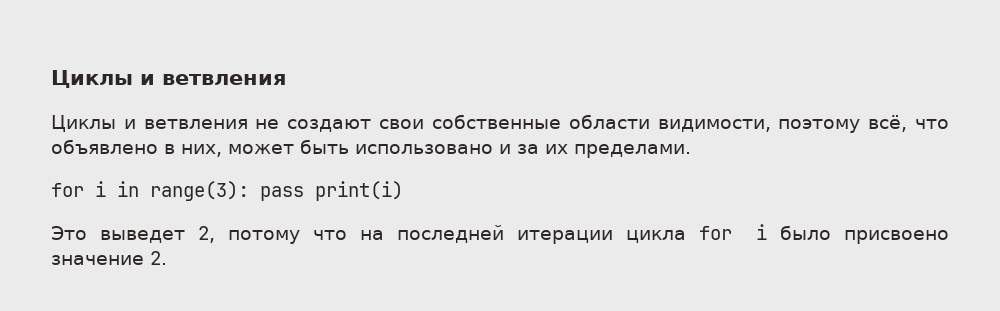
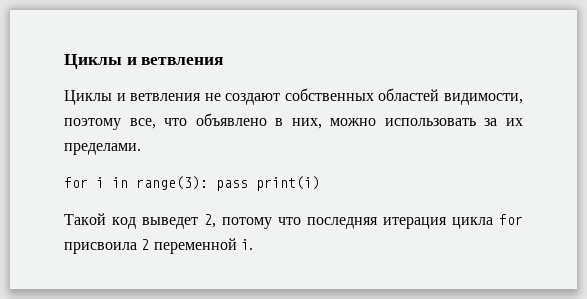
[379,114,650,129] свои собственные области -> [284,88,440,101] собственных областей
[868,115,908,132] всё, -> [129,118,156,129] все,
[228,139,511,154] может быть использовано и -> [330,118,476,126] можно использовать
[51,226,87,240] Это -> [64,213,136,229] Такой код
[360,224,949,244] [51,251,167,265] на последней итерации цикла for i было присвоено значение 2. -> [307,214,523,229] [64,238,253,254] последняя итерация цикла for присвоила 2 переменной i.

